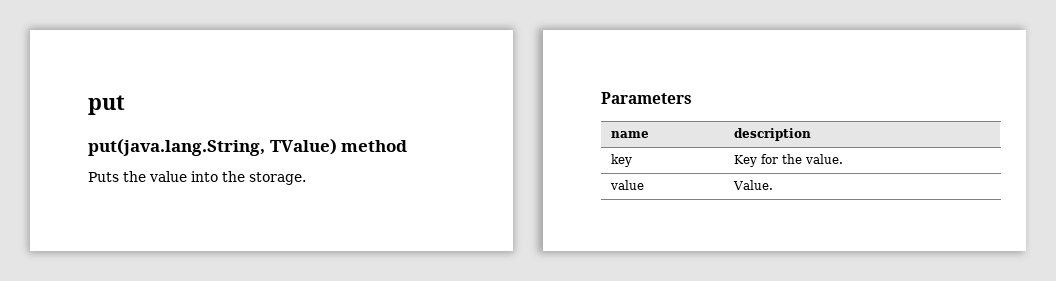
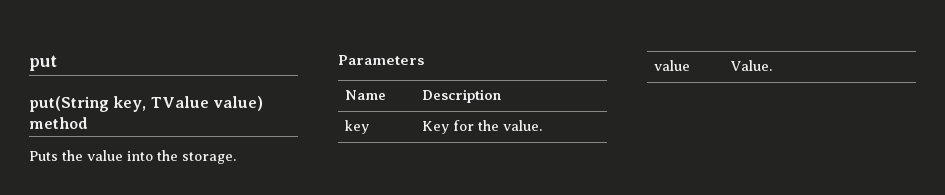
[88,138,337,156] put(java.lang.String, TValue) -> [29,96,263,112] put(String key, TValue value)
[610,131,649,138] [733,128,811,141] name | description -> [345,90,387,100] [422,89,502,103] Name | Description

